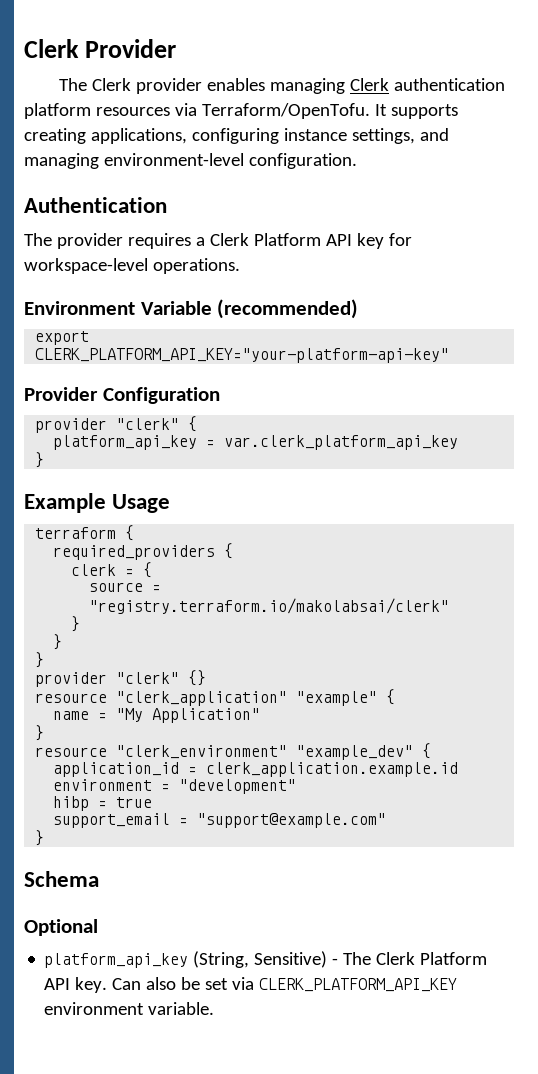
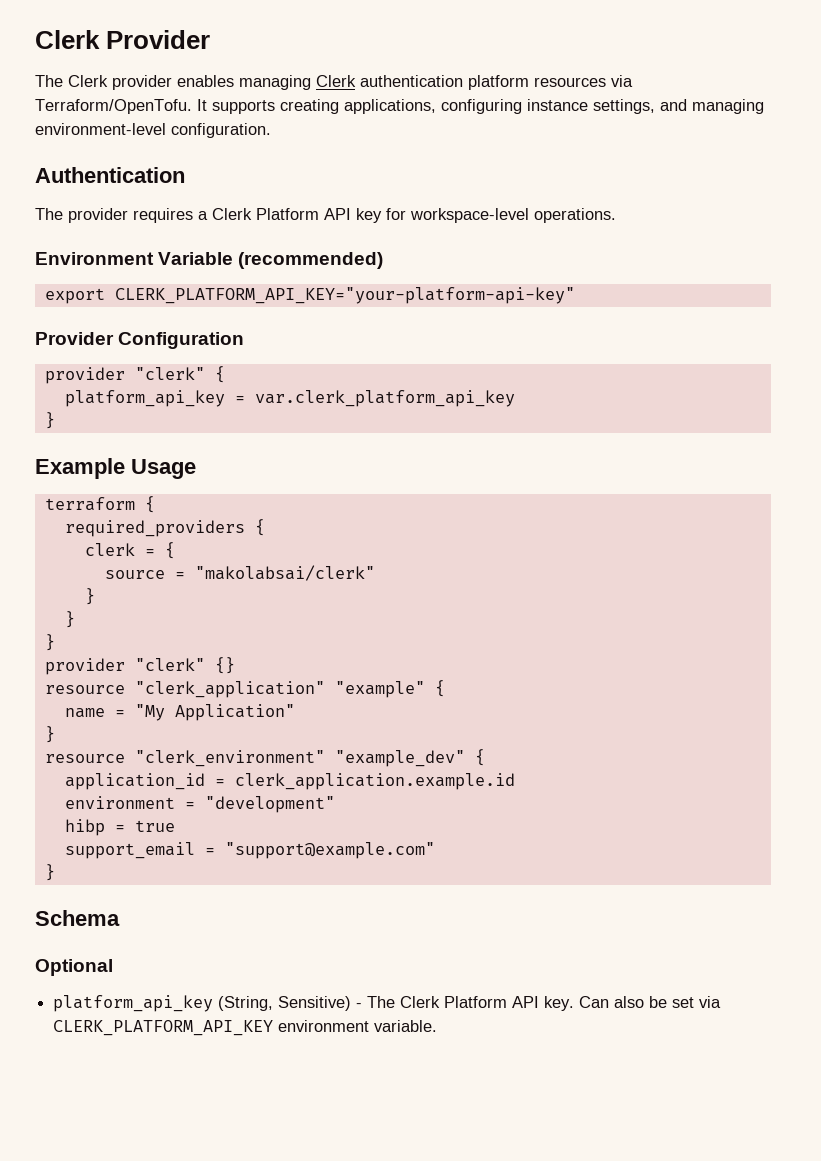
[89,598,450,614] "registry.terraform.io/makolabsai/clerk" -> [194,565,375,581] "makolabsai/clerk"

